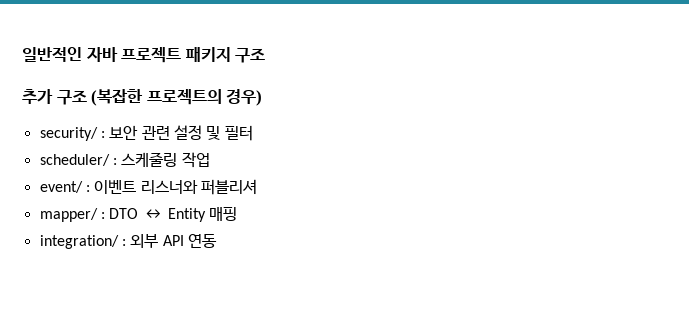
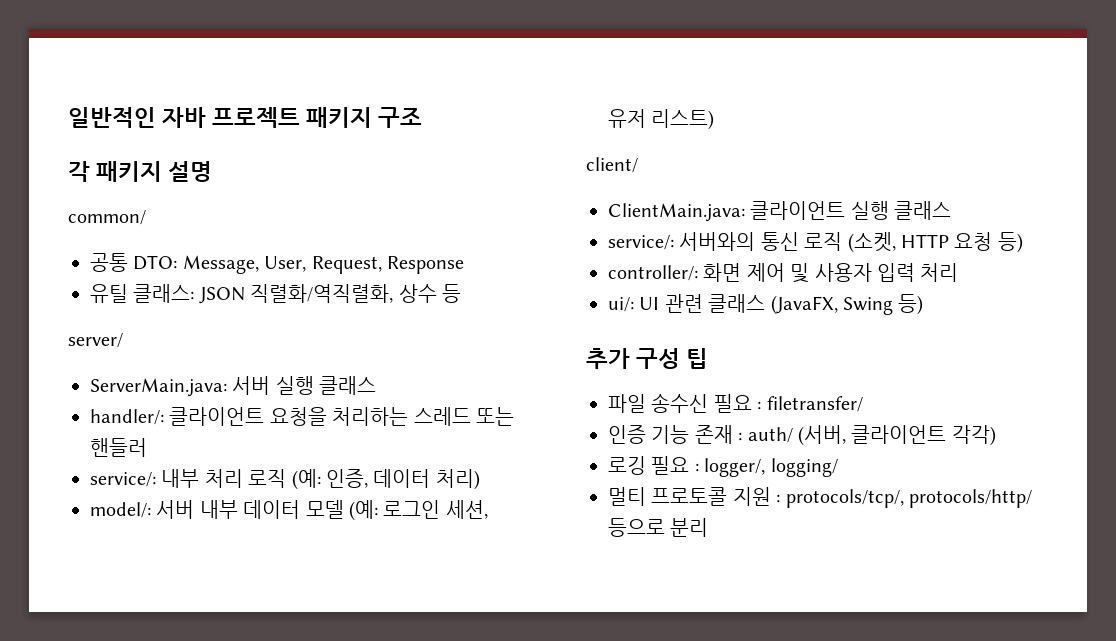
[22,89,263,106] [39,125,253,141] [39,152,210,168] [39,179,257,195] [39,207,238,222] [39,234,217,249] 추가 구조 (복잡한 프로젝트의 경우) // security/ : 보안 관련 설정 및 필터 // scheduler/ : 스케줄링 작업 // event/ : 이벤트 리스너와 퍼블리셔 // mapper/ : DTO ↔ Entity 매핑 // integration/ : 외부 API 연동 -> [68,161,213,182] [68,210,146,225] [90,253,464,274] [90,284,461,304] [68,333,123,348] [90,376,377,397] [90,407,514,426] [90,438,147,457] [90,469,480,490] [90,500,488,521] [608,109,715,130] [586,157,638,173] [608,201,952,222] [608,232,1023,253] [608,263,959,283] [608,294,924,315] [586,348,709,369] [608,393,863,413] [608,425,996,446] [608,456,838,477] [608,487,1032,508] [608,518,709,537] 각 패키지 설명 // common/ // 공통 DTO: Message, User, Request, Response // 유틸 클래스: JSON 직렬화/역직렬화, 상수 등 // server/ // ServerMain.java: 서버 실행 클래스 // handler/: 클라이언트 요청을 처리하는 스레드 또는 핸들러 // service/: 내부 처리 로직 (예: 인증, 데이터 처리) // model/: 서버 내부 데이터 모델 (예: 로그인 세션, 유저 리스트) // client/ // ClientMain.java: 클라이언트 실행 클래스 // service/: 서버와의 통신 로직 (소켓, HTTP 요청 등) // controller/: 화면 제어 및 사용자 입력 처리 // ui/: UI 관련 클래스 (JavaFX, Swing 등) // 추가 구성 팁 // 파일 송수신 필요 : filetransfer/ // 인증 기능 존재 : auth/ (서버, 클라이언트 각각) // 로깅 필요 : logger/, logging/ // 멀티 프로토콜 지원 : protocols/tcp/, protocols/http/ 등으로 분리

